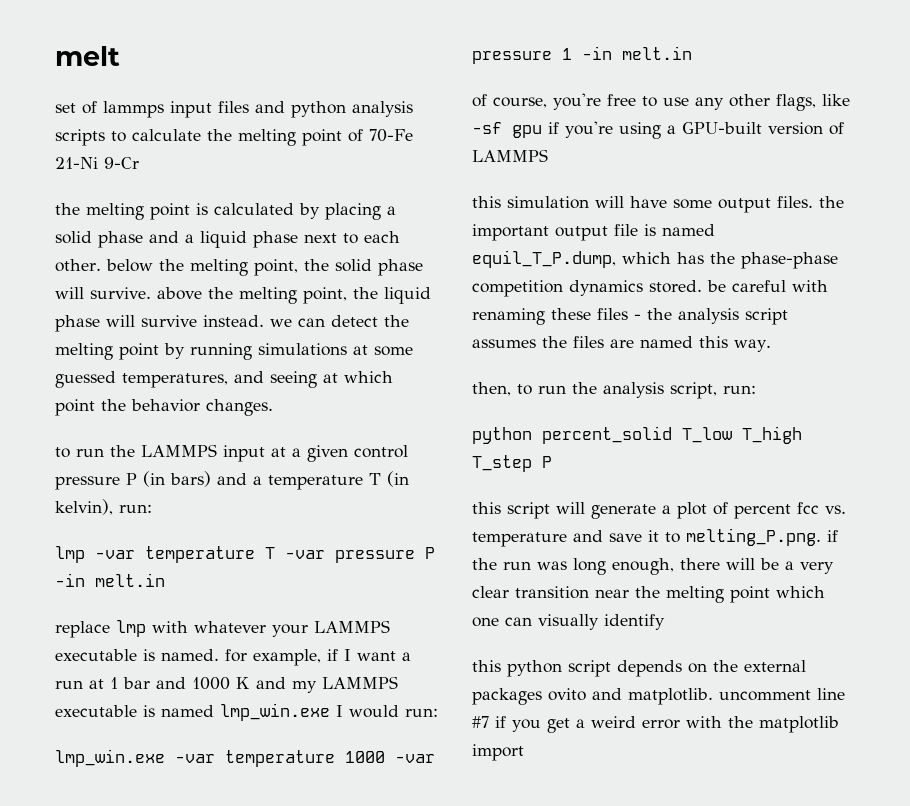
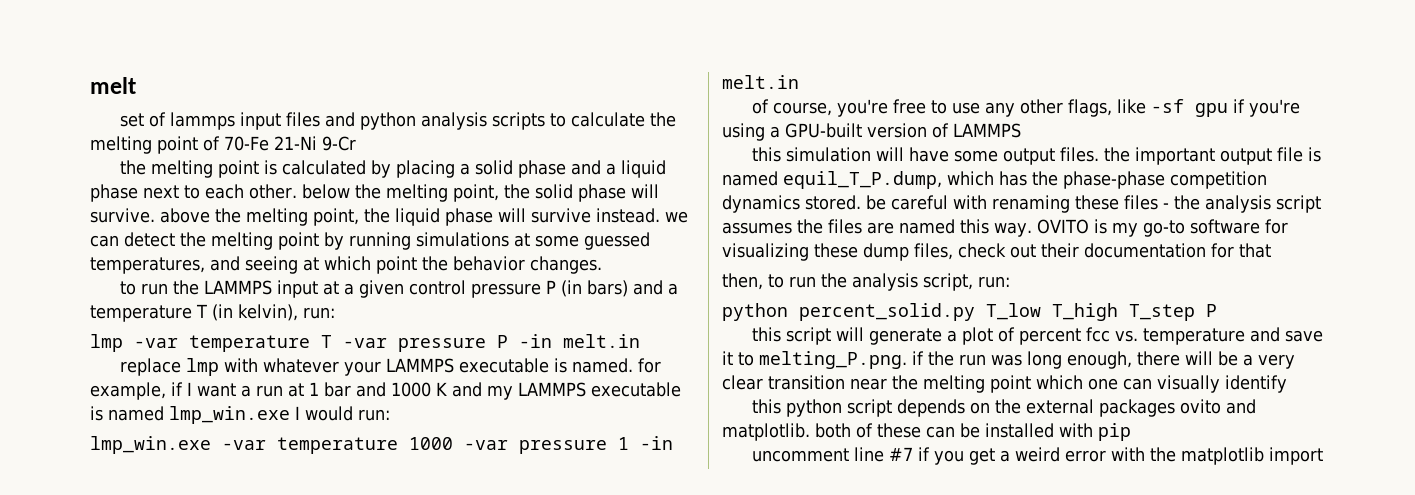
(771, 345) none -> [1036,219,1288,237] [722,243,1271,261] OVITO is my go-to software for visualizing these dump files, check out their documentation for that
[542,426,672,444] percent_solid -> [799,303,975,321] percent_solid.py
(713, 696) none -> [815,423,1131,441] both of these can be installed with pip //

